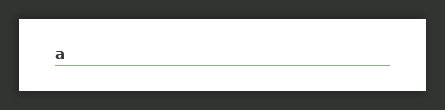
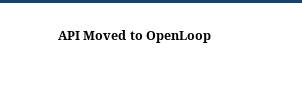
[55,51,65,59] a -> [58,30,212,43] API Moved to OpenLoop

